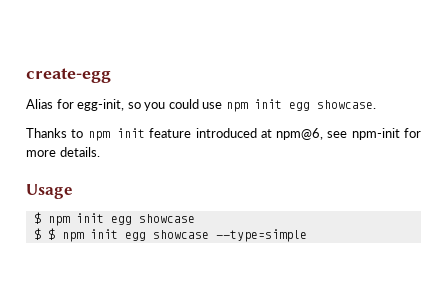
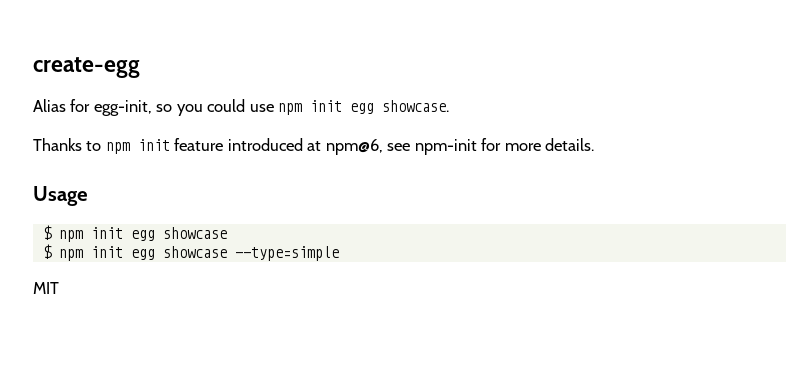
[47,228,55,240] $ -> (52, 251) none
(307, 235) none -> [33,282,59,294] // MIT

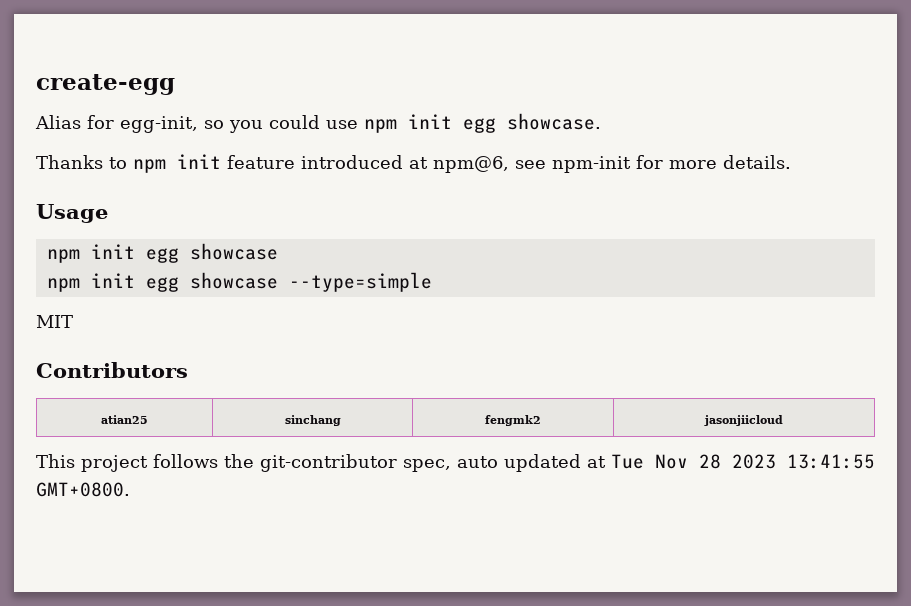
[42,225,52,240] $ -> (108, 213) none
[42,244,52,259] $ -> (278, 251) none
(59, 288) none -> [36,362,188,378] [101,415,148,424] [284,415,341,426] [485,415,541,426] [704,415,784,426] [36,454,875,472] [36,482,130,497] // Contributors // atian25 | sinchang | fengmk2 | jasonjiicloud // This project follows the git-contributor spec, auto updated at Tue Nov 28 2023 13:41:55 GMT+0800.

